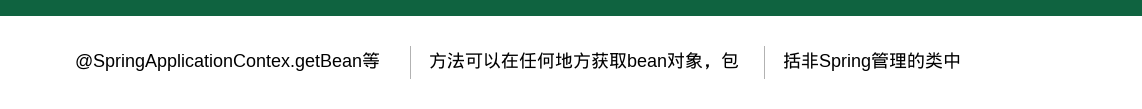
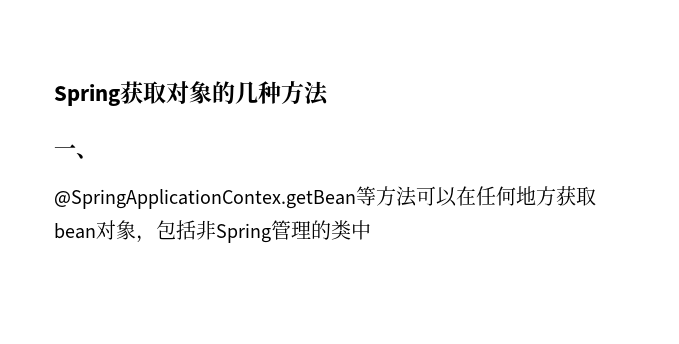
(75, 62) none -> [54,81,329,106] [54,144,98,159] Spring获取对象的几种方法 // 一、 //

